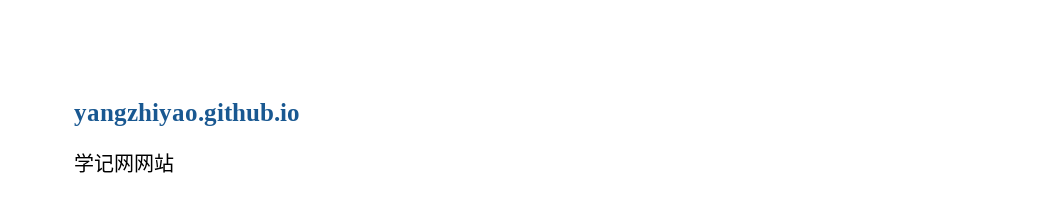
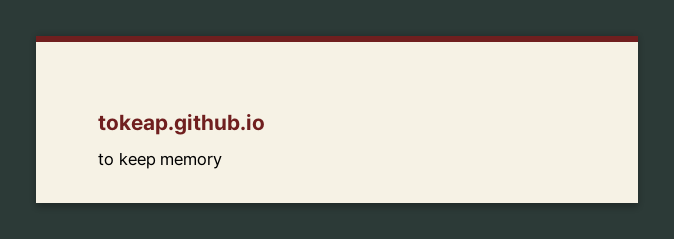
[74,103,300,126] [74,153,174,173] yangzhiyao.github.io // 学记网网站 -> [98,113,265,135] [98,152,223,169] tokeap.github.io // to keep memory

